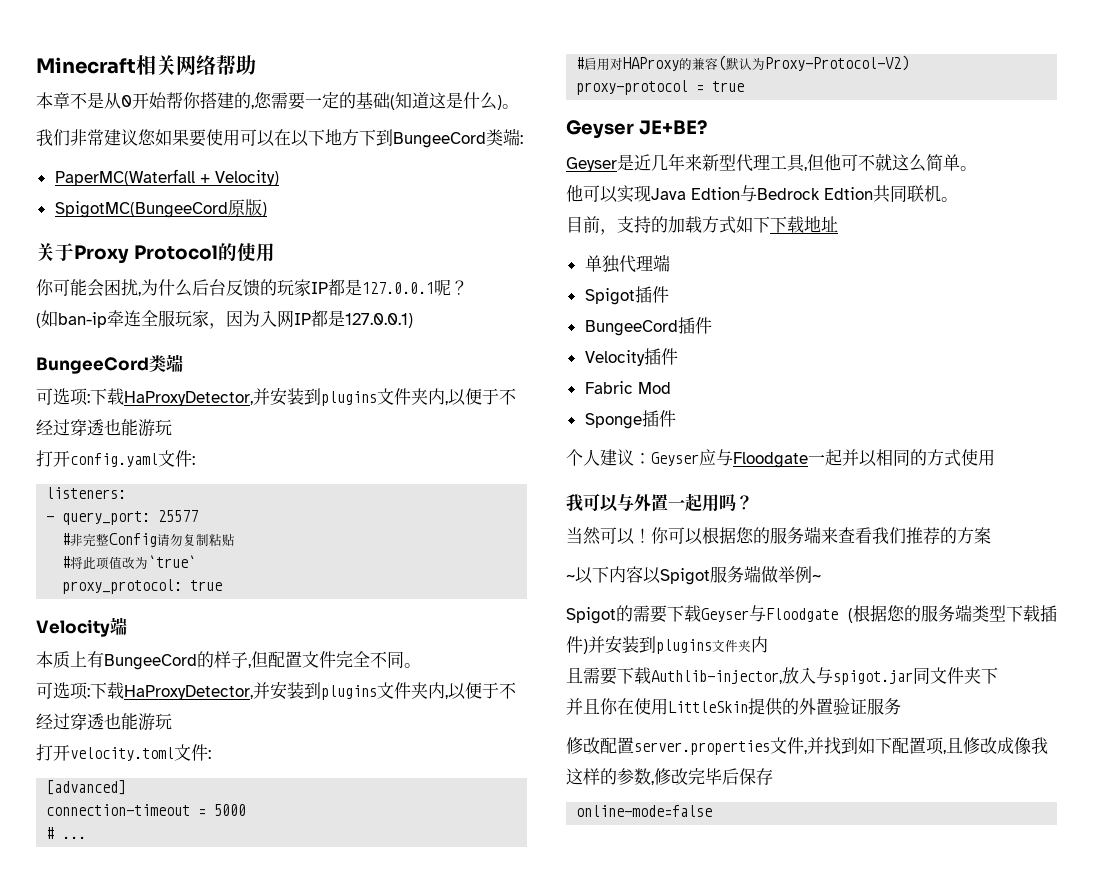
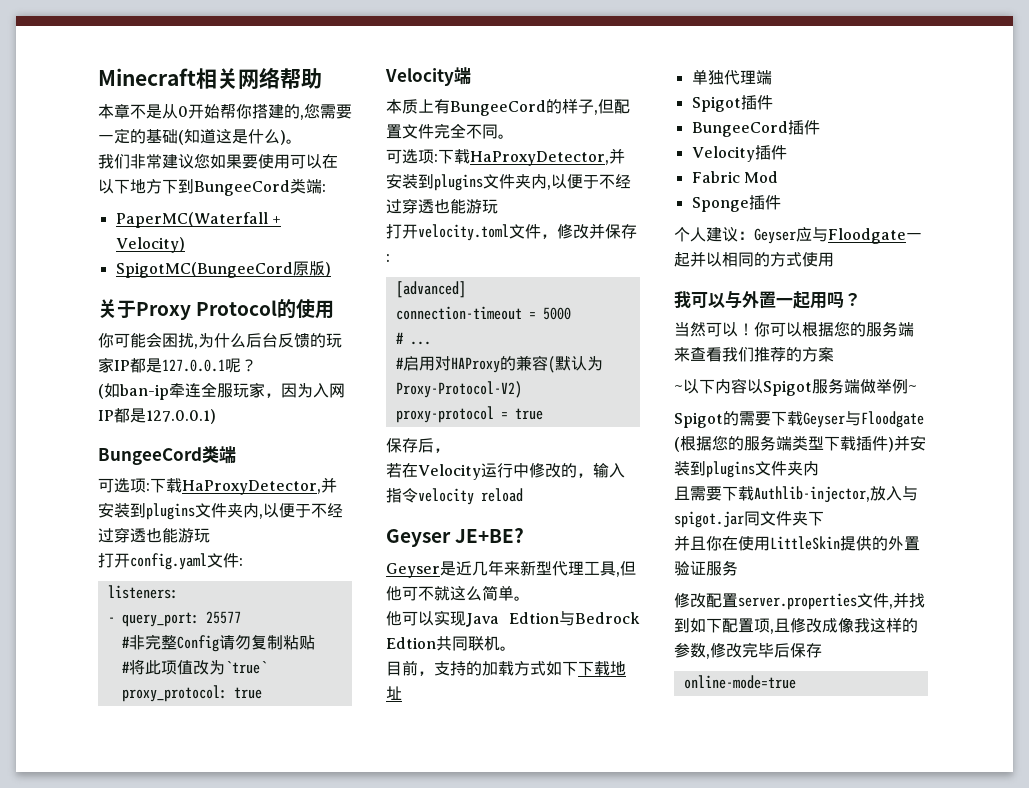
(208, 752) none -> [541,223,637,239] ，修改并保存
(745, 86) none -> [386,438,450,453] [386,462,625,480] [386,488,523,505] // 保存后， // 若在Velocity运行中修改的，输入指令velocity reload
[576,805,713,817] online-mode=false -> [683,675,796,689] online-mode=true

